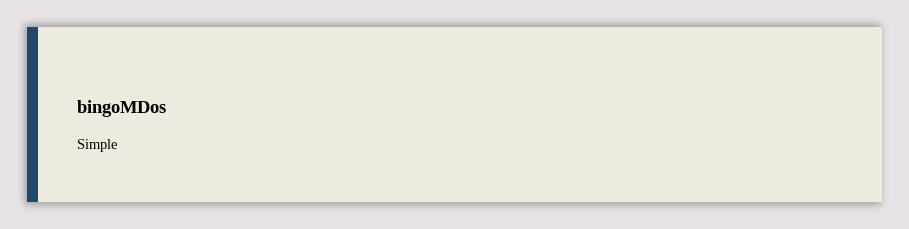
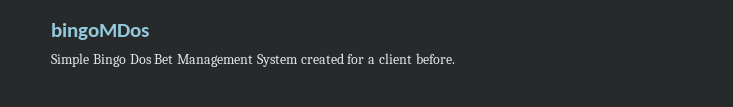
(117, 145) none -> [92,53,455,67] Bingo Dos Bet Management System created for a client before.

